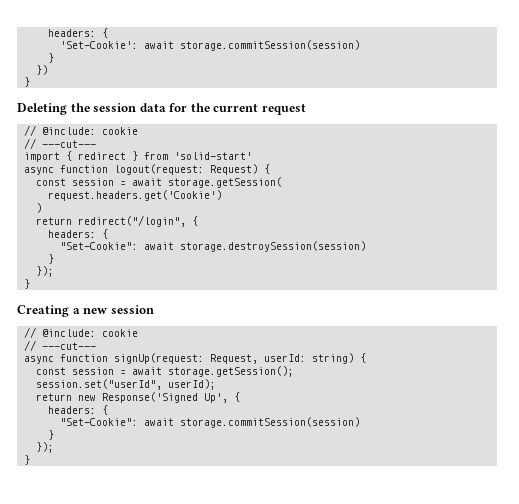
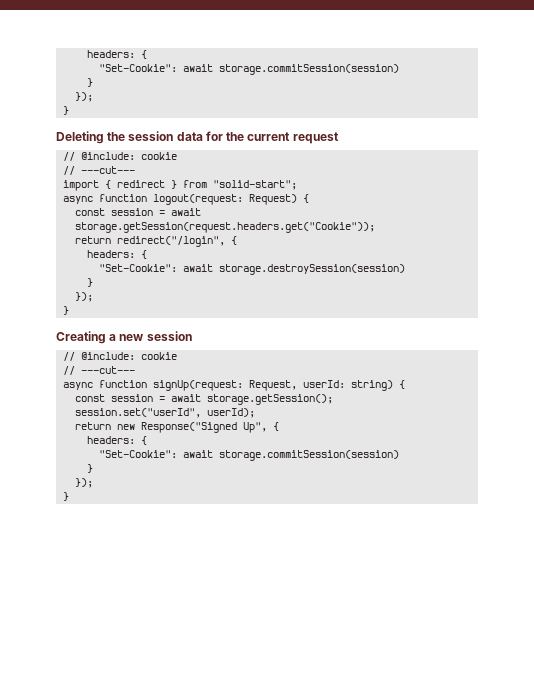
[47,28,108,38] [59,40,360,51] [47,53,54,63] [35,65,48,75] headers: { // 'Set-Cookie': await storage.commitSession(session) // } // }) -> [86,50,147,59] [98,64,399,75] [86,78,93,87] [74,92,93,102] headers: { // "Set-Cookie": await storage.commitSession(session) // } // });
[173,152,252,160] 'solid-start' -> [212,180,297,190] "solid-start";
[167,177,282,188] [47,190,222,201] [35,203,42,213] storage.getSession( // request.headers.get('Cookie') // ) -> [74,222,375,233] storage.getSession(request.headers.get("Cookie"));
[101,392,228,403] Response('Signed Up', -> [140,422,267,433] Response("Signed Up",

